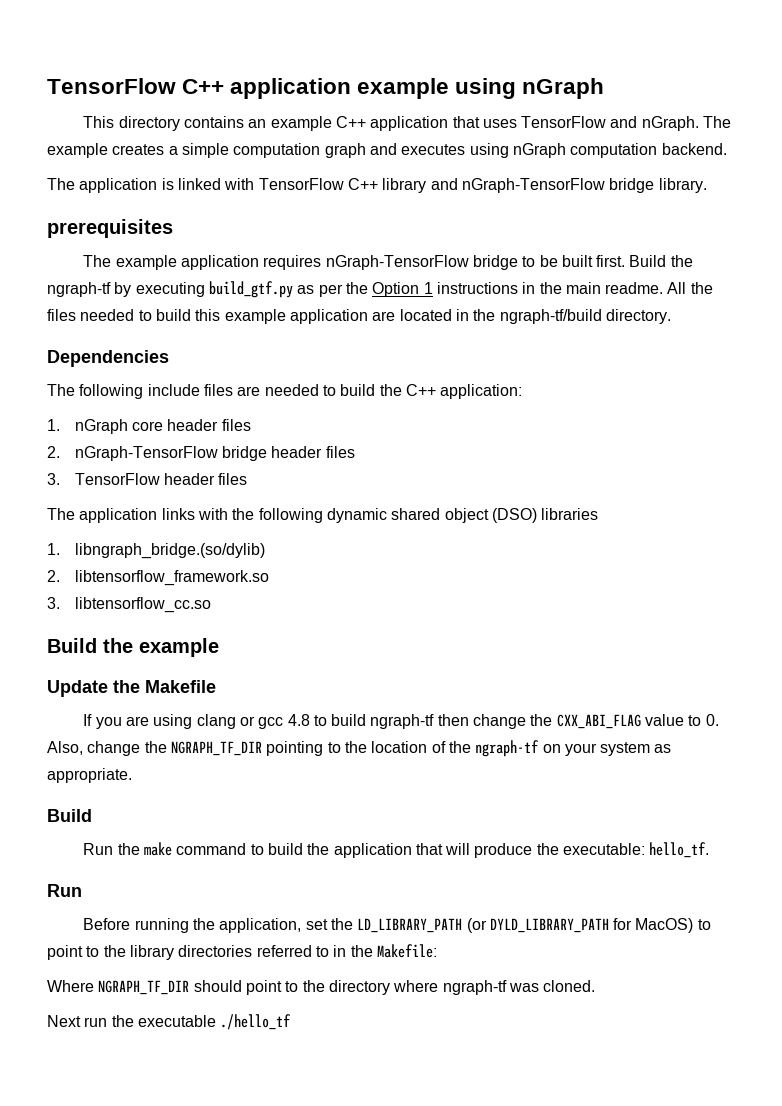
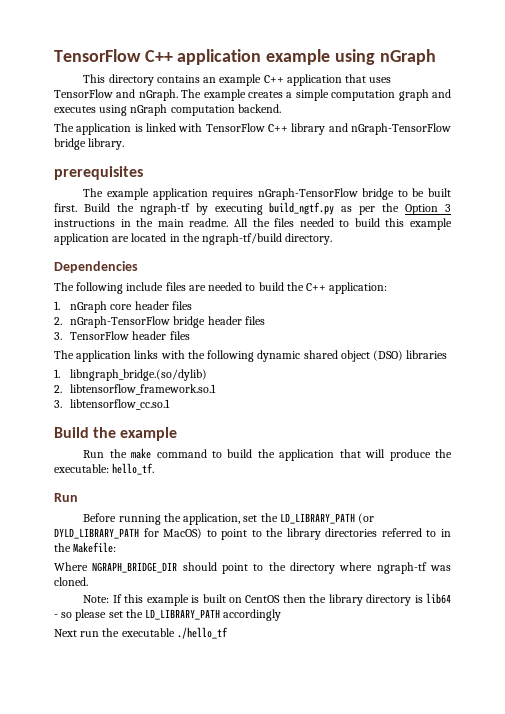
[208,281,293,298] build_gtf.py -> [269,202,335,215] build_ngtf.py
[423,282,433,294] 1 -> [445,204,452,212] 3
[74,570,269,586] [47,597,211,613] libtensorflow_framework.so // 3. libtensorflow_cc.so -> [70,384,217,395] [54,399,171,410] libtensorflow_framework.so.1 // 3. libtensorflow_cc.so.1
[47,680,216,697] [83,714,719,729] [47,740,672,757] [47,768,132,783] [47,809,92,822] // Update the Makefile // If you are using clang or gcc 4.8 to build ngraph-tf then change the CXX_ABI_FLAG value to 0. Also, change the NGRAPH_TF_DIR pointing to the location of the ngraph-tf on your system as appropriate. // Build -> (178, 434) none
[98,980,190,995] NGRAPH_TF_DIR -> [92,562,178,573] NGRAPH_BRIDGE_DIR
(596, 986) none -> [83,593,451,606] [54,609,282,621] // Note: If this example is built on CentOS then the library directory is lib64 - so please set the LD_LIBRARY_PATH accordingly

